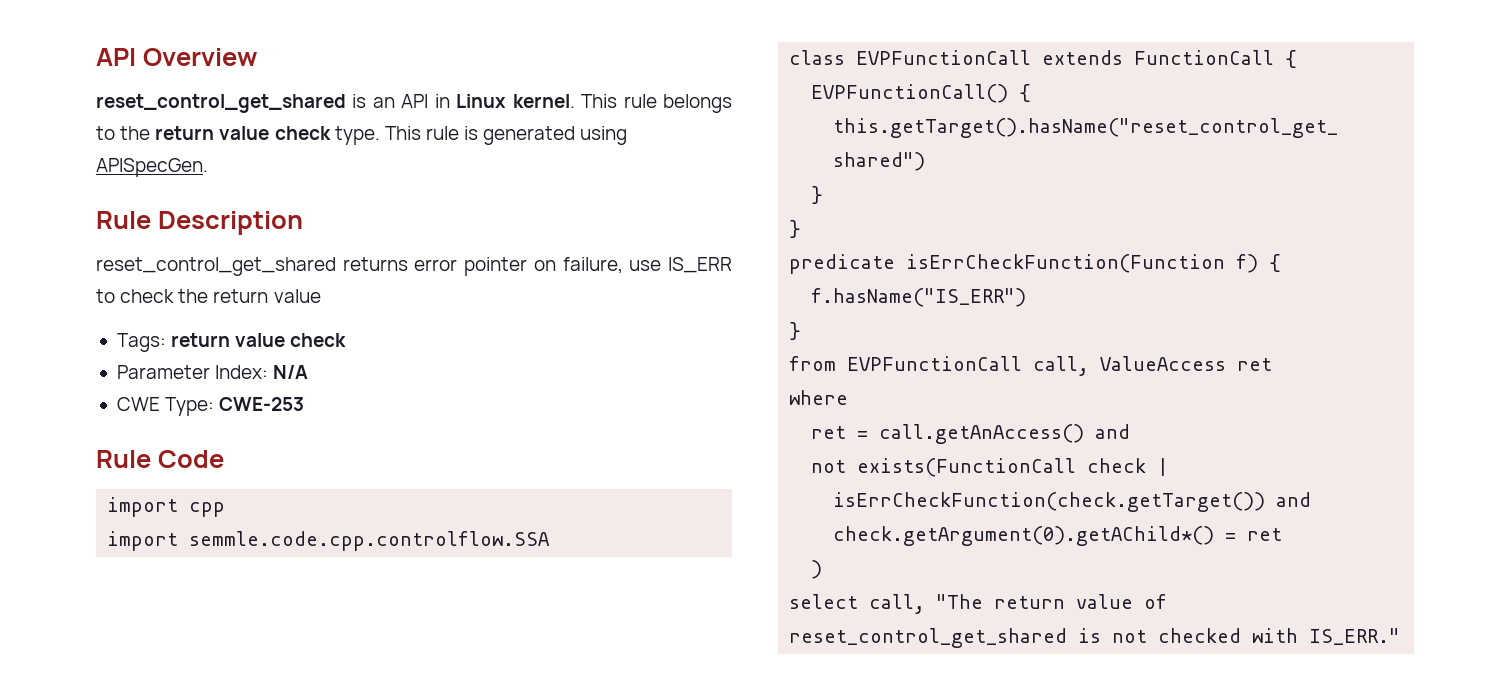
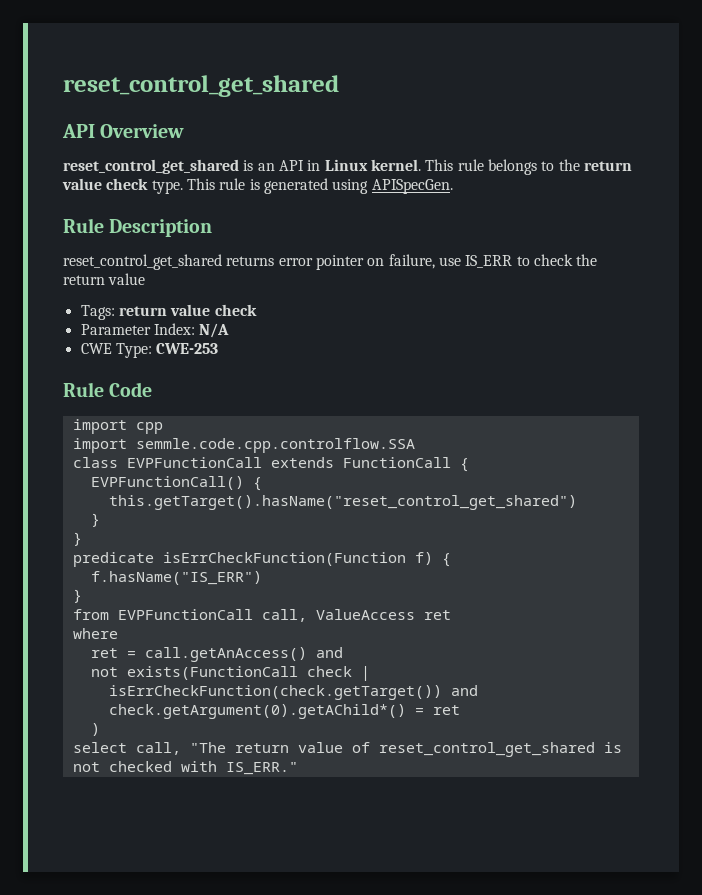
(96, 57) none -> [63,75,339,97] reset_control_get_shared //

